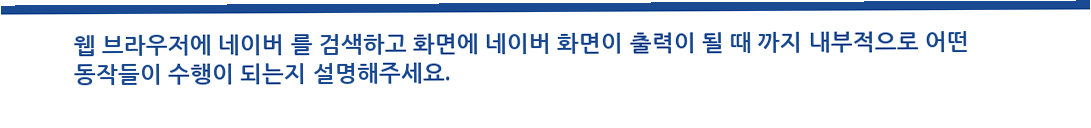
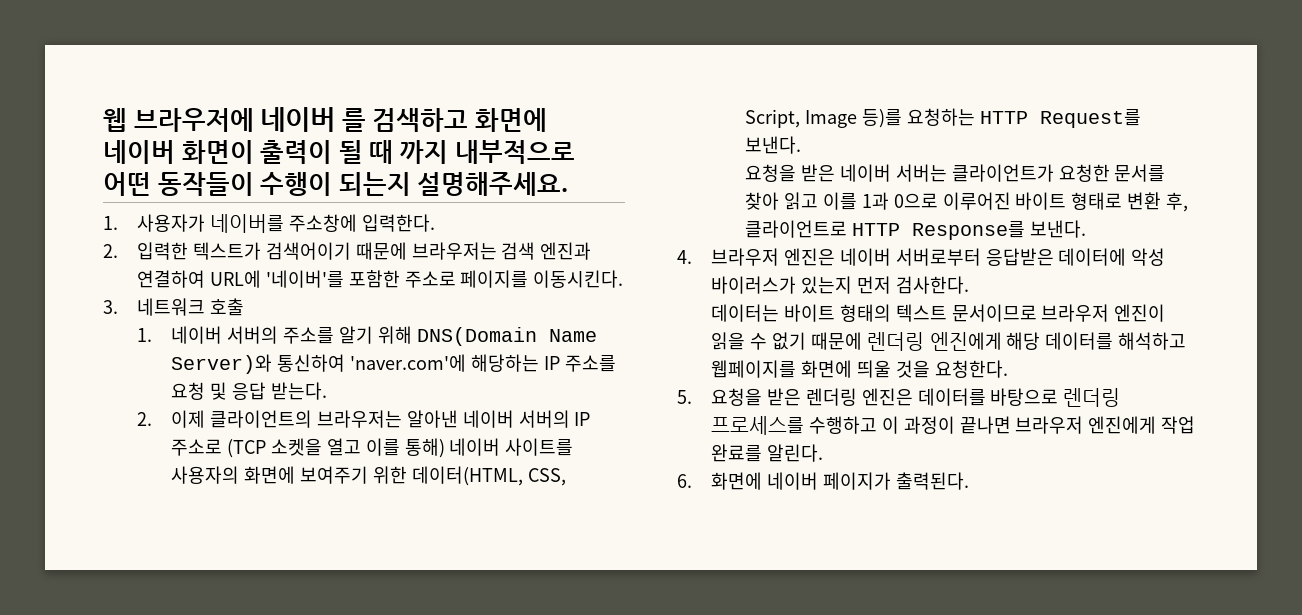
(452, 73) none -> [103,214,435,233] [103,242,592,260] [137,270,624,288] [103,298,245,316] [137,326,597,346] [171,354,616,374] [171,382,327,400] [137,410,591,428] [171,438,574,458] [171,466,566,486] [745,108,1141,128] [745,136,802,154] [745,164,1166,182] [745,192,1189,212] [745,220,1087,240] [677,248,1166,266] [711,276,969,294] [711,304,1166,322] [711,332,1187,351] [711,360,1008,378] [677,388,1121,407] [711,416,1196,435] [711,444,824,462] [677,472,969,490] // 1. 사용자가 네이버를 주소창에 입력한다. // 2. 입력한 텍스트가 검색어이기 때문에 브라우저는 검색 엔진과 연결하여 URL에 '네이버'를 포함한 주소로 페이지를 이동시킨다. // 3. 네트워크 호출 // 1. 네이버 서버의 주소를 알기 위해 DNS(Domain Name Server)와 통신하여 'naver.com'에 해당하는 IP 주소를 요청 및 응답 받는다. // 2. 이제 클라이언트의 브라우저는 알아낸 네이버 서버의 IP 주소로 (TCP 소켓을 열고 이를 통해) 네이버 사이트를 사용자의 화면에 보여주기 위한 데이터(HTML, CSS, Script, Image 등)를 요청하는 HTTP Request를 보낸다. // 요청을 받은 네이버 서버는 클라이언트가 요청한 문서를 찾아 읽고 이를 1과 0으로 이루어진 바이트 형태로 변환 후, 클라이언트로 HTTP Response를 보낸다. // 4. 브라우저 엔진은 네이버 서버로부터 응답받은 데이터에 악성 바이러스가 있는지 먼저 검사한다. // 데이터는 바이트 형태의 텍스트 문서이므로 브라우저 엔진이 읽을 수 없기 때문에 렌더링 엔진에게 해당 데이터를 해석하고 웹페이지를 화면에 띄울 것을 요청한다. // 5. 요청을 받은 렌더링 엔진은 데이터를 바탕으로 렌더링 프로세스를 수행하고 이 과정이 끝나면 브라우저 엔진에게 작업 완료를 알린다. // 6. 화면에 네이버 페이지가 출력된다.

